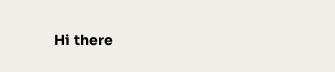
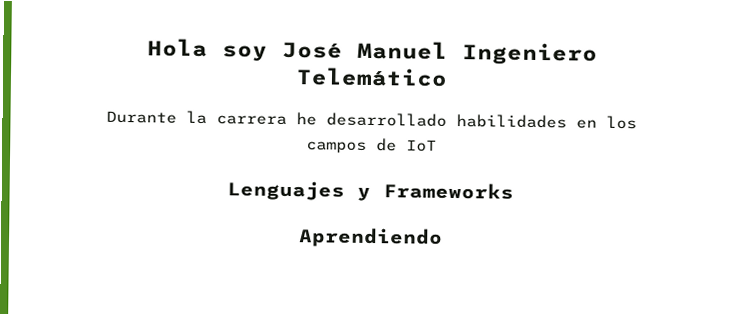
[54,34,113,46] Hi there -> [147,38,598,66] [296,67,448,87] [106,110,637,130] [306,138,437,153] [227,180,514,201] [297,227,443,248] Hola soy José Manuel Ingeniero Telemático // Durante la carrera he desarrollado habilidades en los campos de IoT // Lenguajes y Frameworks // Aprendiendo

